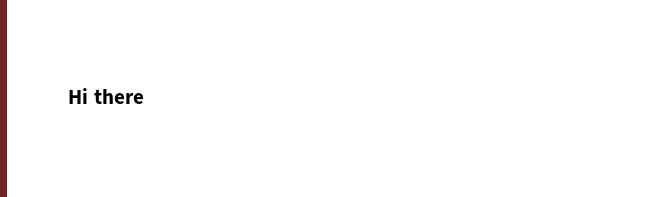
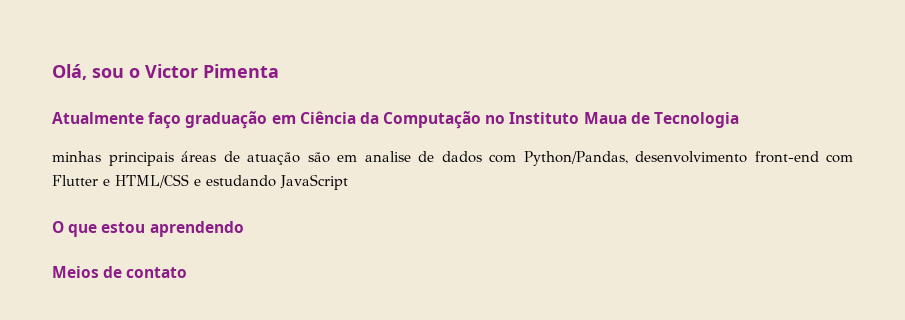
[68,88,144,104] Hi there -> [52,64,279,80] [52,111,740,129] [52,151,853,166] [52,174,348,190] [52,221,244,237] [52,266,188,278] Olá, sou o Victor Pimenta // Atualmente faço graduação em Ciência da Computação no Instituto Maua de Tecnologia // minhas principais áreas de atuação são em analise de dados com Python/Pandas, desenvolvimento front-end com Flutter e HTML/CSS e estudando JavaScript // O que estou aprendendo // Meios de contato

